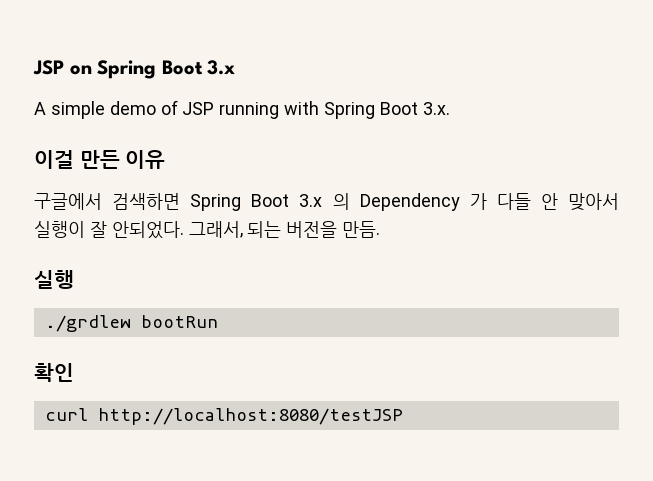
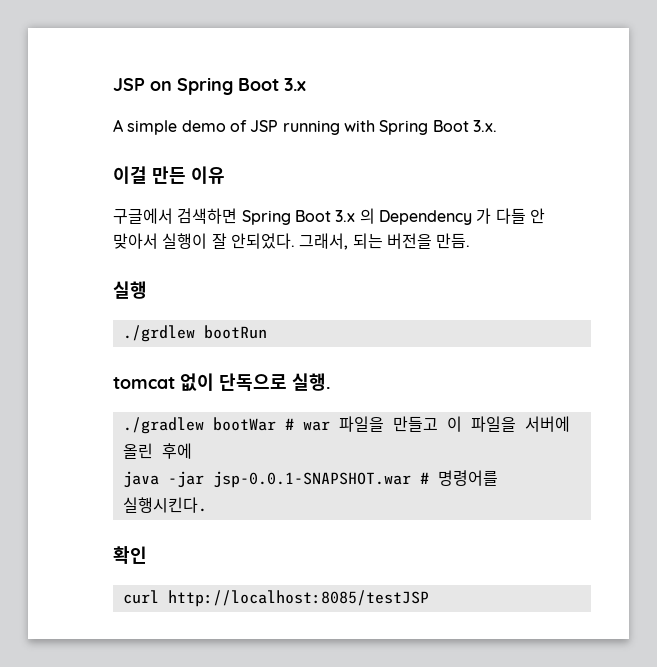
(218, 321) none -> [113,373,330,391] [122,416,570,434] [122,443,192,459] [122,470,498,488] [122,497,207,513] // tomcat 없이 단독으로 실행. // ./gradlew bootWar # war 파일을 만들고 이 파일을 서버에 올린 후에 // java -jar jsp-0.0.1-SNAPSHOT.war # 명령어를 실행시킨다.
[97,408,403,425] http://localhost:8080/testJSP -> [167,590,429,607] http://localhost:8085/testJSP

